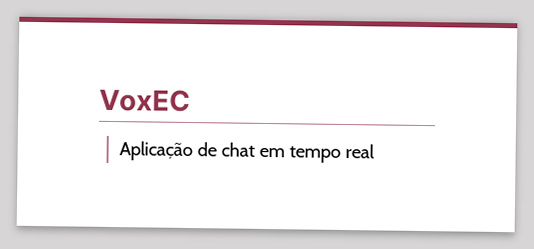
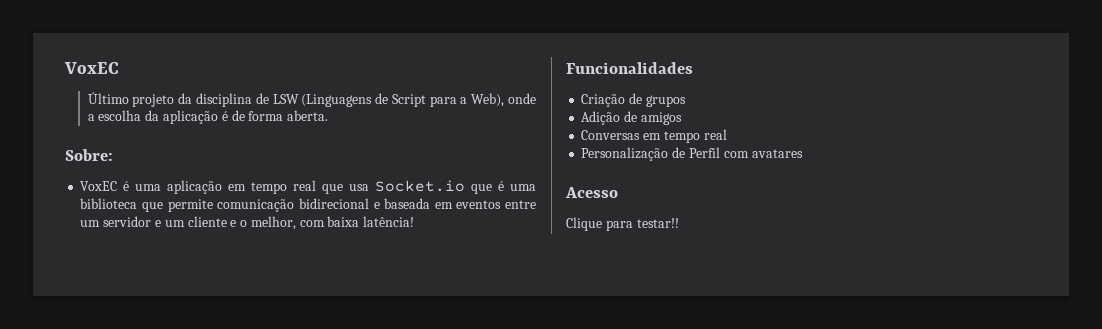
[118,141,375,163] Aplicação de chat em tempo real -> [87,92,536,107] [87,110,329,124] [65,149,113,161] [80,180,536,194] [80,198,536,212] [80,216,415,230] [566,62,693,74] [581,93,686,107] [581,111,682,125] [581,129,727,143] [581,147,803,161] [565,187,618,198] [566,217,679,231] Último projeto da disciplina de LSW (Linguagens de Script para a Web), onde a escolha da aplicação é de forma aberta. // Sobre: // VoxEC é uma aplicação em tempo real que usa Socket.io que é uma biblioteca que permite comunicação bidirecional e baseada em eventos entre um servidor e um cliente e o melhor, com baixa latência! // Funcionalidades // Criação de grupos // Adição de amigos // Conversas em tempo real // Personalização de Perfil com avatares // Acesso // Clique para testar!!

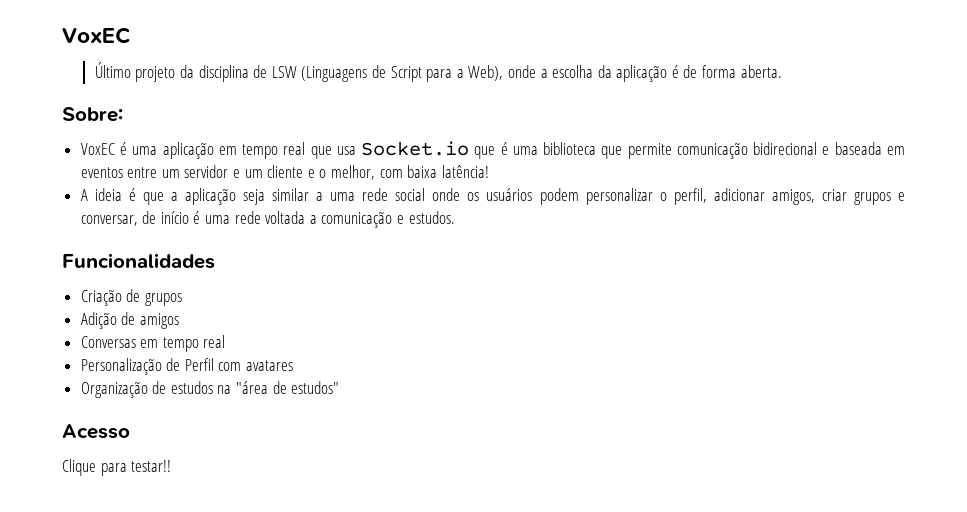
(415, 221) none -> [80,188,905,205] [80,211,455,228] // A ideia é que a aplicação seja similar a uma rede social onde os usuários podem personalizar o perfil, adicionar amigos, criar grupos e conversar, de início é uma rede voltada a comunicação e estudos.
(803, 153) none -> [80,381,340,398] // Organização de estudos na "área de estudos"

